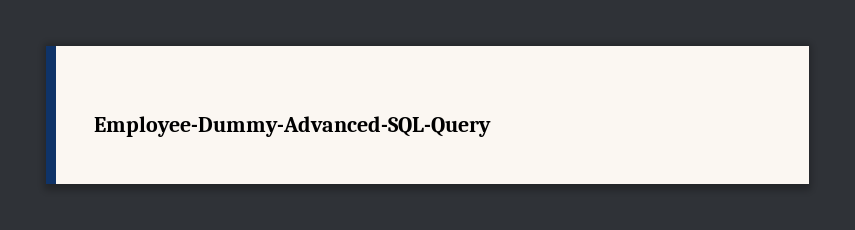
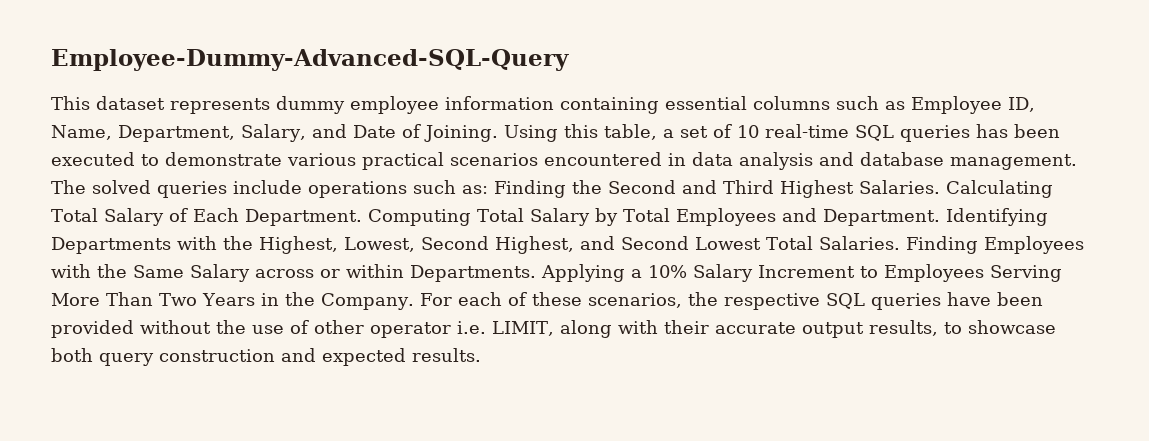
(491, 126) none -> [51,96,1035,114] [51,124,1060,142] [51,152,1077,170] [51,180,1053,198] [51,208,1048,226] [51,236,1084,254] [51,264,1062,282] [51,292,1043,310] [51,320,1056,338] [51,348,481,366] // This dataset represents dummy employee information containing essential columns such as Employee ID, Name, Department, Salary, and Date of Joining. Using this table, a set of 10 real-time SQL queries has been executed to demonstrate various practical scenarios encountered in data analysis and database management. The solved queries include operations such as: Finding the Second and Third Highest Salaries. Calculating Total Salary of Each Department. Computing Total Salary by Total Employees and Department. Identifying Departments with the Highest, Lowest, Second Highest, and Second Lowest Total Salaries. Finding Employees with the Same Salary across or within Departments. Applying a 10% Salary Increment to Employees Serving More Than Two Years in the Company. For each of these scenarios, the respective SQL queries have been provided without the use of other operator i.e. LIMIT, along with their accurate output results, to showcase both query construction and expected results.

